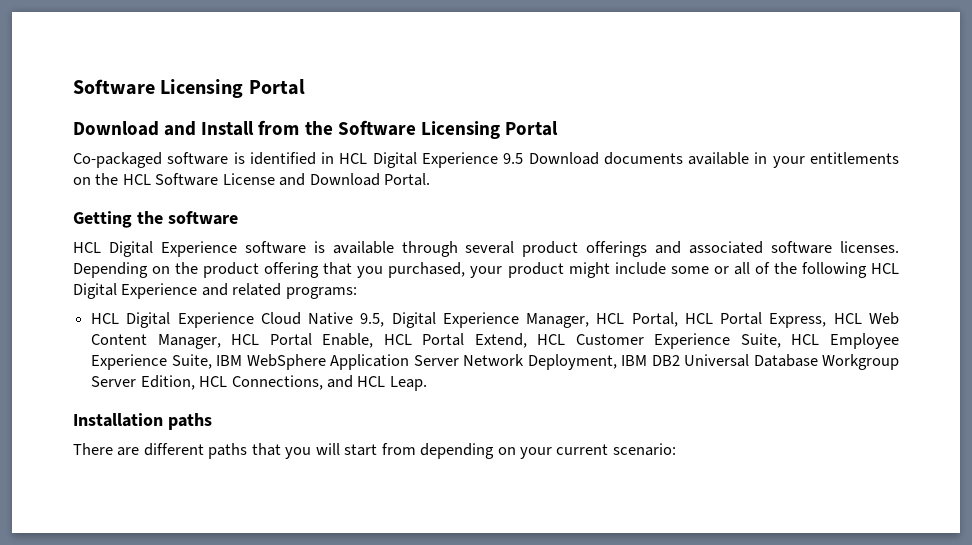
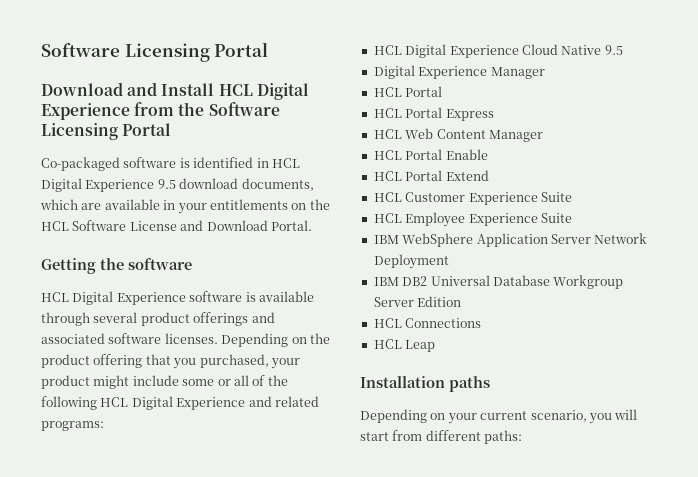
(255, 128) none -> [218,83,309,100] [41,103,130,120] HCL Digital Experience
[528,152,683,165] Download documents -> [179,178,314,191] [40,199,102,210] download documents, which are
[360,312,827,328] 9.5, Digital Experience Manager, HCL Portal, HCL Portal Express, -> [604,45,623,55] [373,65,545,79] [373,86,443,97] [373,107,494,121] 9.5 // Digital Experience Manager // HCL Portal // HCL Portal Express //
[157,333,527,349] Manager, HCL Portal Enable, HCL Portal Extend, -> [488,130,543,142] [373,149,488,160] [373,170,489,181] Manager // HCL Portal Enable // HCL Portal Extend //
[740,333,781,348] Suite, -> [540,192,572,202] Suite //
[171,354,212,369] Suite, -> [540,213,572,223] Suite //
[527,354,617,370] Deployment, -> [373,254,449,269] Deployment //
[140,375,427,391] [73,413,212,430] [73,443,676,459] Edition, HCL Connections, and HCL Leap. // Installation paths // There are different paths that you will start from depending on your current scenario: -> [417,296,462,307] [373,318,482,328] [373,339,436,352] [360,376,490,392] [360,409,638,424] [360,430,523,444] Edition // HCL Connections // HCL Leap // Installation paths // Depending on your current scenario, you will start from different paths:

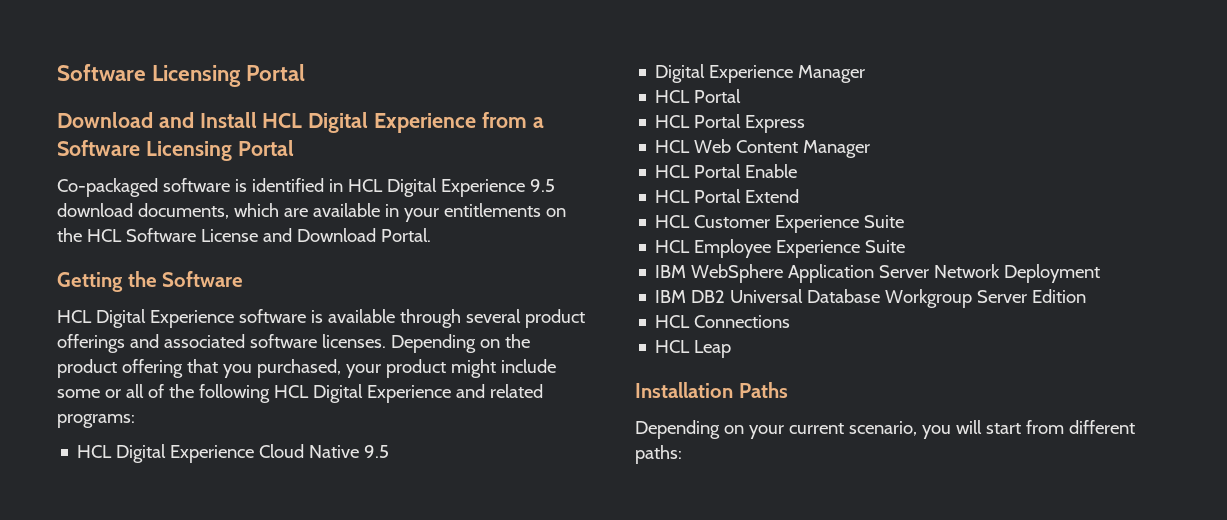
[178,102,205,116] the -> [532,117,544,128] a
[128,258,192,270] software -> [162,271,244,287] Software
[449,376,490,392] paths -> [738,382,788,398] Paths

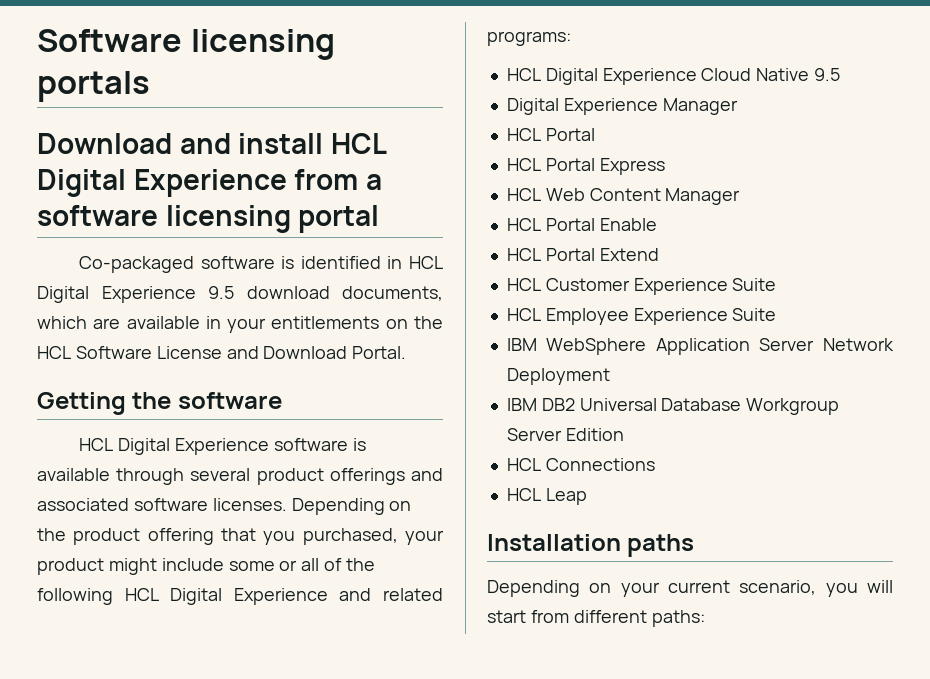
[57,64,306,87] Software Licensing Portal -> [37,29,335,60] [37,71,150,102] Software licensing portals
[199,112,257,128] Install -> [238,133,324,154] install
[57,140,294,161] Software Licensing Portal -> [37,205,380,233] software licensing portal
[162,271,244,287] Software -> [177,392,282,409] software
[738,382,788,398] Paths -> [627,534,695,557] paths

